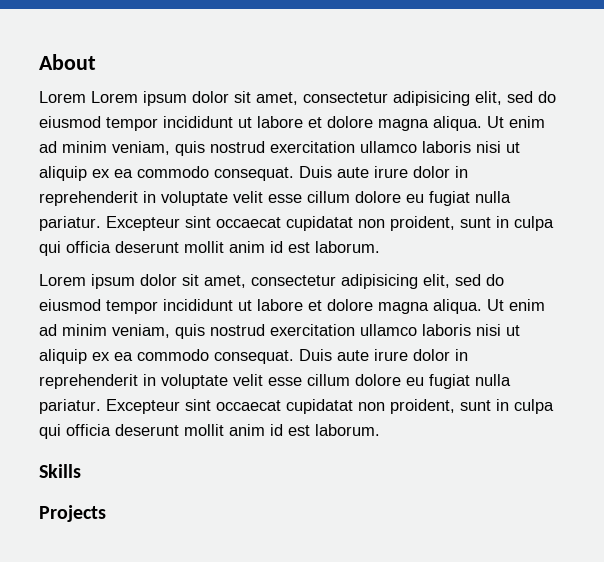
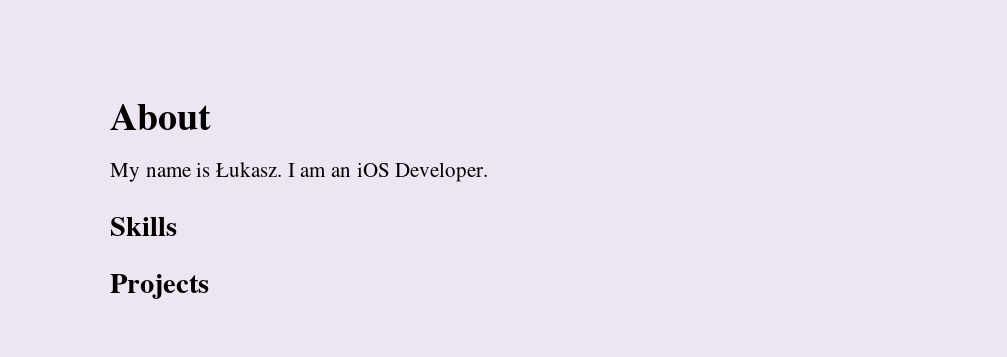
[39,91,556,106] [39,116,545,131] [39,141,520,156] [39,166,468,181] [39,191,511,206] [39,216,554,231] [39,241,380,256] [39,274,504,289] [39,299,545,314] [39,324,520,339] [39,349,468,364] [39,374,511,389] [39,399,554,414] [39,424,380,439] Lorem Lorem ipsum dolor sit amet, consectetur adipisicing elit, sed do eiusmod tempor incididunt ut labore et dolore magna aliqua. Ut enim ad minim veniam, quis nostrud exercitation ullamco laboris nisi ut aliquip ex ea commodo consequat. Duis aute irure dolor in reprehenderit in voluptate velit esse cillum dolore eu fugiat nulla pariatur. Excepteur sint occaecat cupidatat non proident, sunt in culpa qui officia deserunt mollit anim id est laborum. // Lorem ipsum dolor sit amet, consectetur adipisicing elit, sed do eiusmod tempor incididunt ut labore et dolore magna aliqua. Ut enim ad minim veniam, quis nostrud exercitation ullamco laboris nisi ut aliquip ex ea commodo consequat. Duis aute irure dolor in reprehenderit in voluptate velit esse cillum dolore eu fugiat nulla pariatur. Excepteur sint occaecat cupidatat non proident, sunt in culpa qui officia deserunt mollit anim id est laborum. -> [110,162,489,182] My name is Łukasz. I am an iOS Developer.

